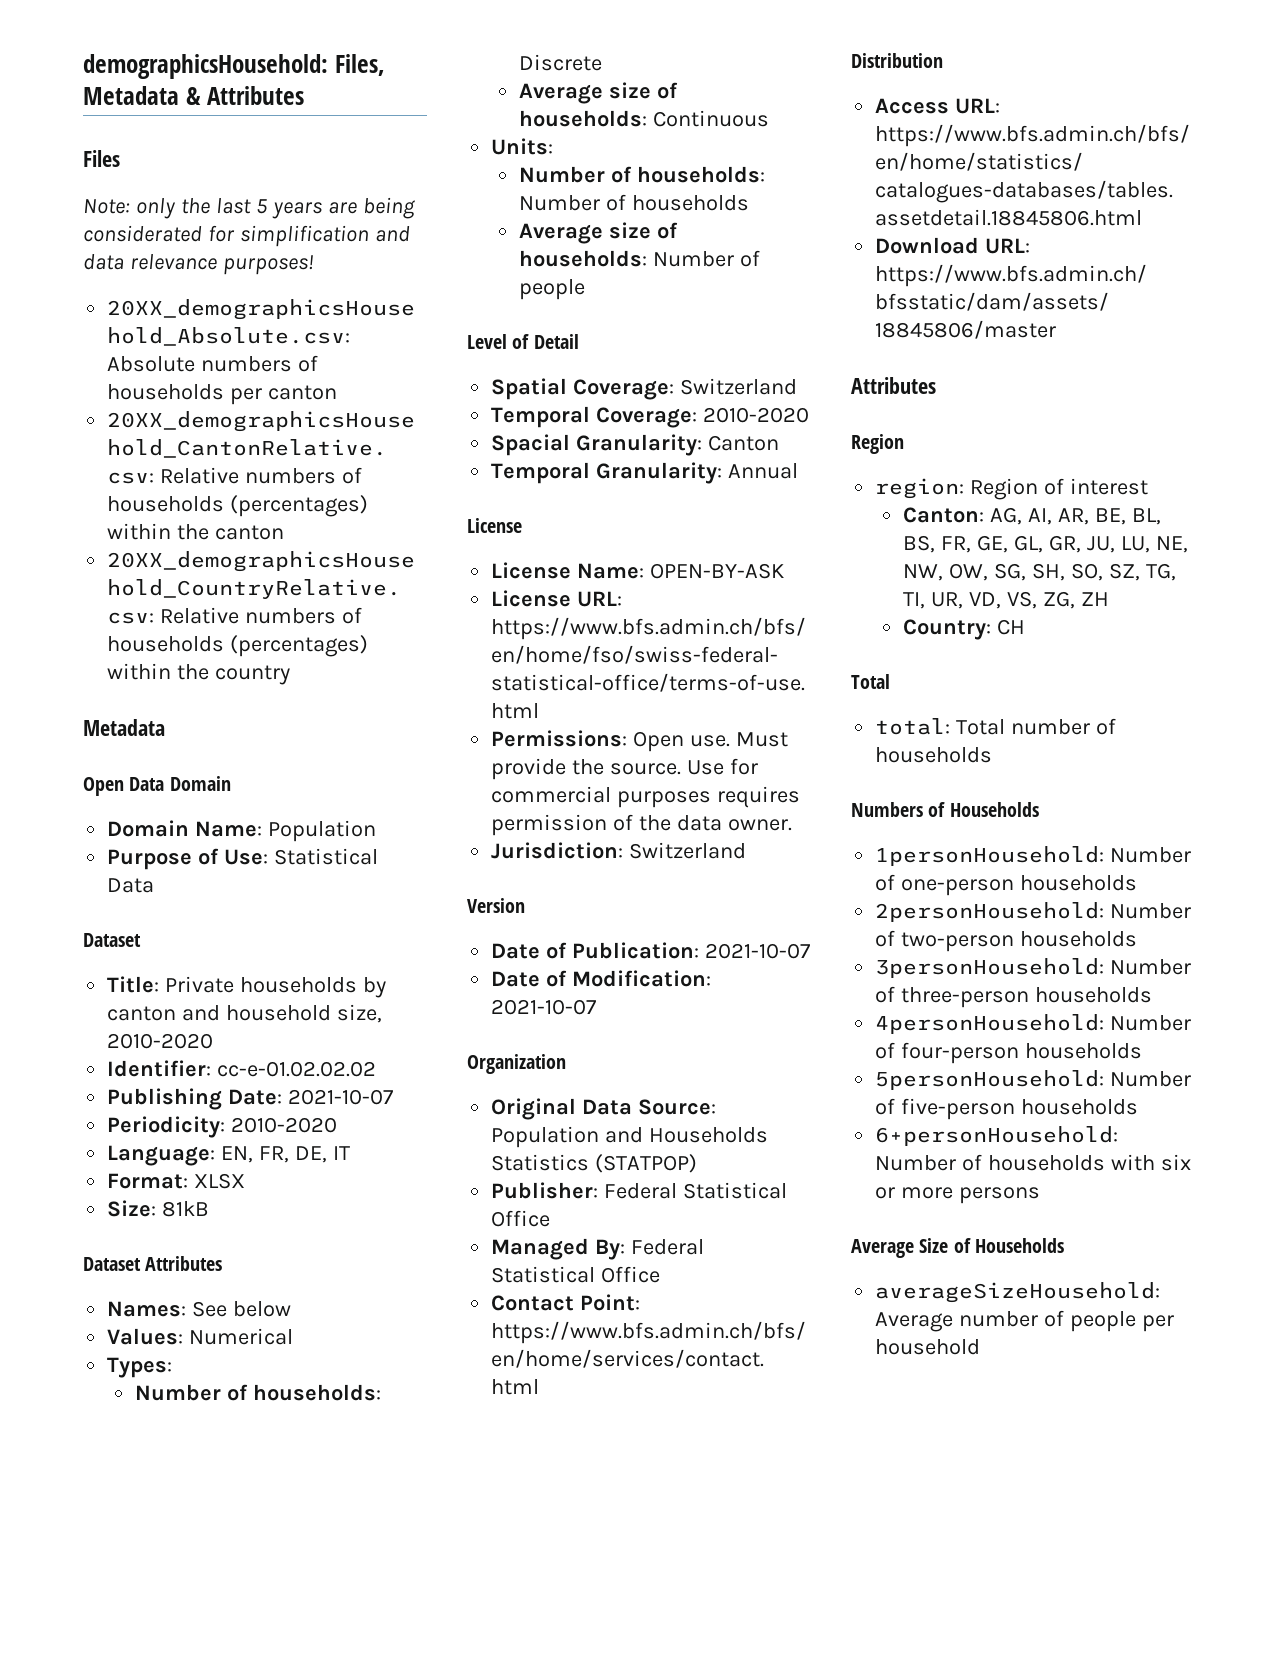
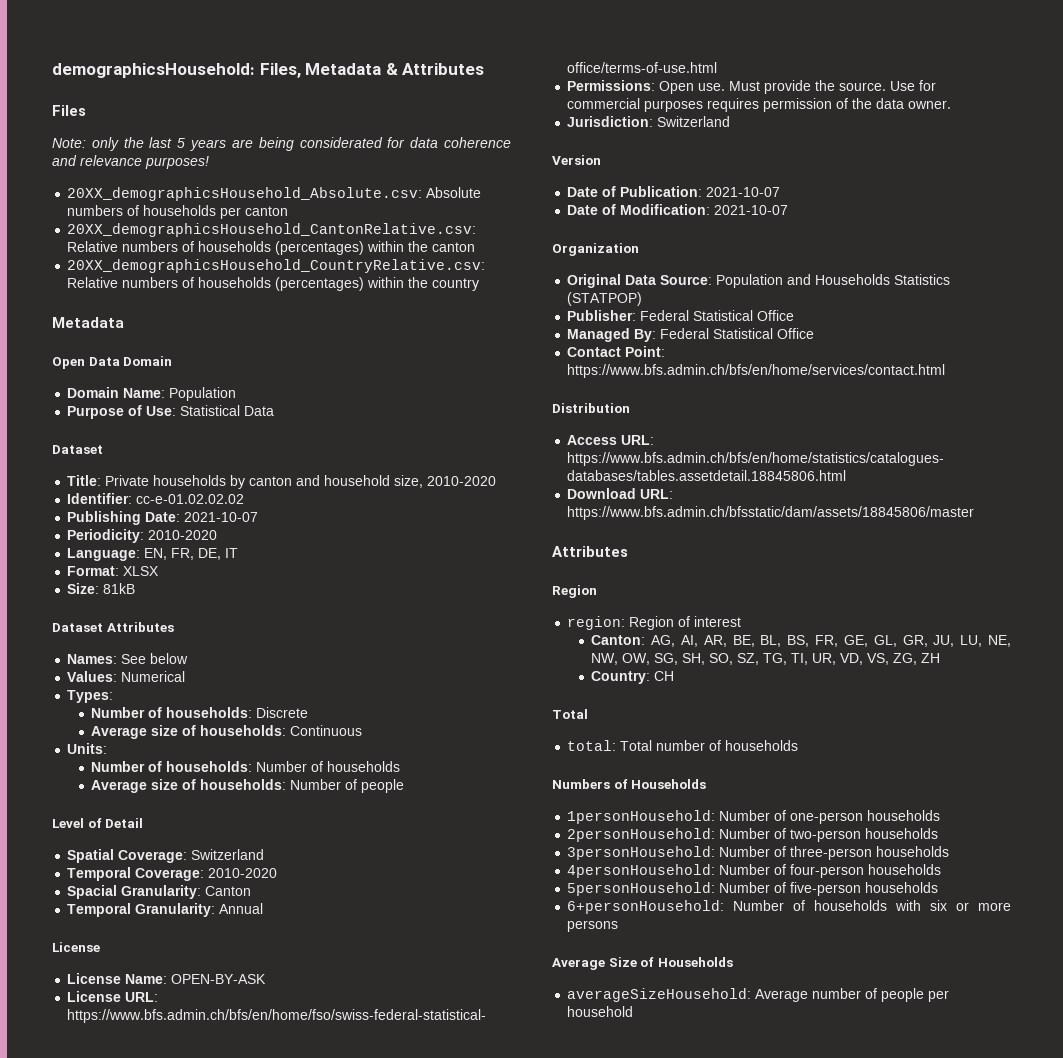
[239,225,410,247] [83,254,124,270] simplification and data -> [410,137,511,148] [52,155,77,166] data coherence and

